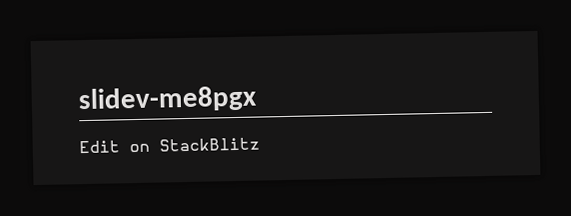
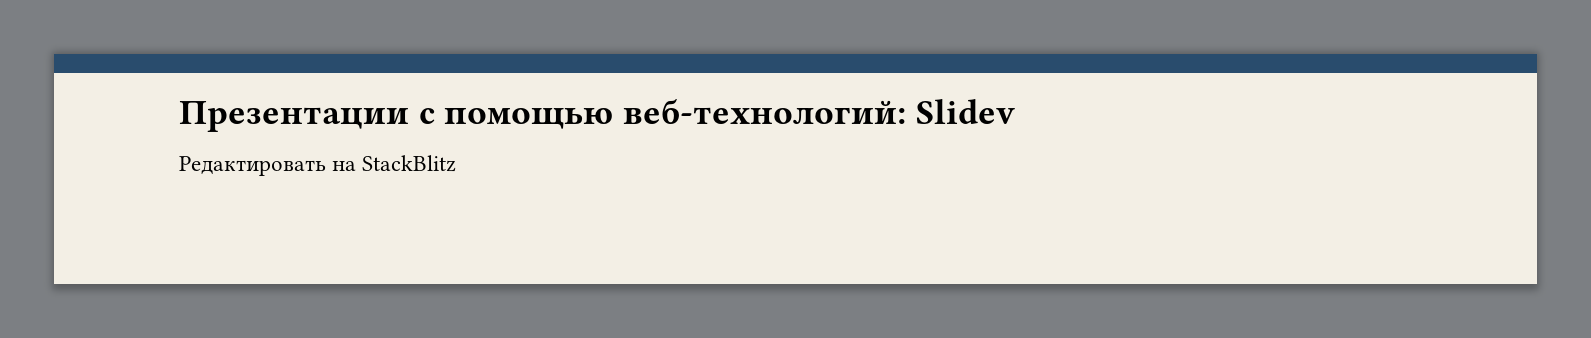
[78,85,258,114] [79,140,150,154] slidev-me8pgx // Edit on -> [179,99,1015,132] [179,156,357,176] Презентации с помощью веб-технологий: Slidev // Редактировать на

